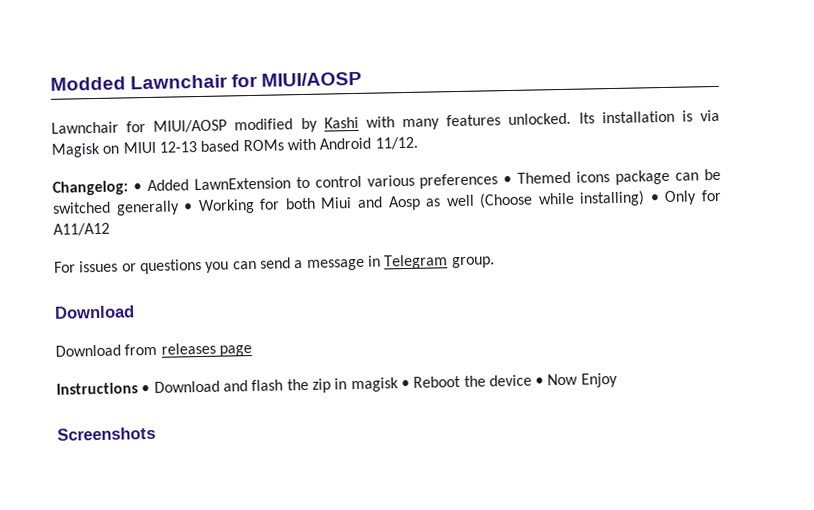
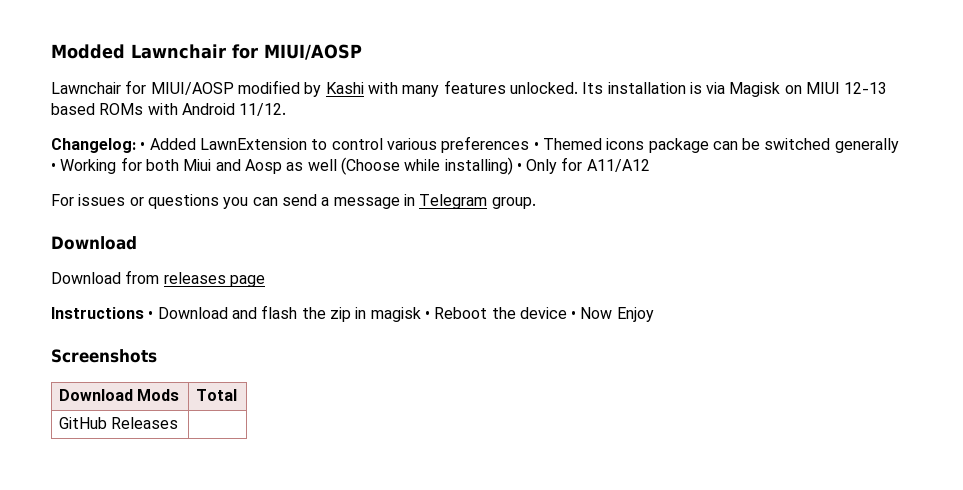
(156, 433) none -> [58,389,179,401] [195,389,237,401] [58,417,178,429] // Download Mods | Total // GitHub Releases |

